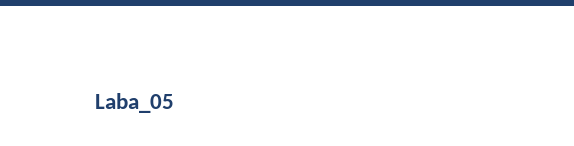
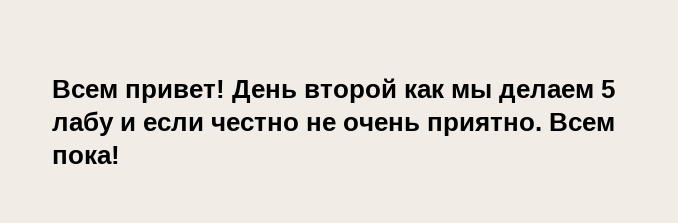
[95,93,174,113] Laba_05 -> [52,78,616,103] [52,111,616,136] [52,146,120,164] Всем привет! День второй как мы делаем 5 лабу и если честно не очень приятно. Всем пока!

